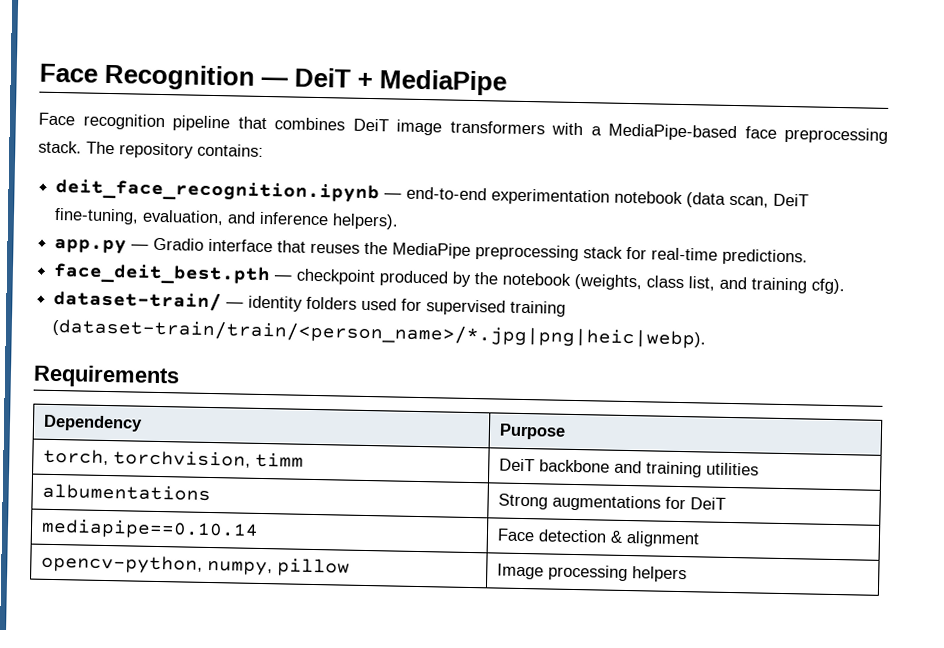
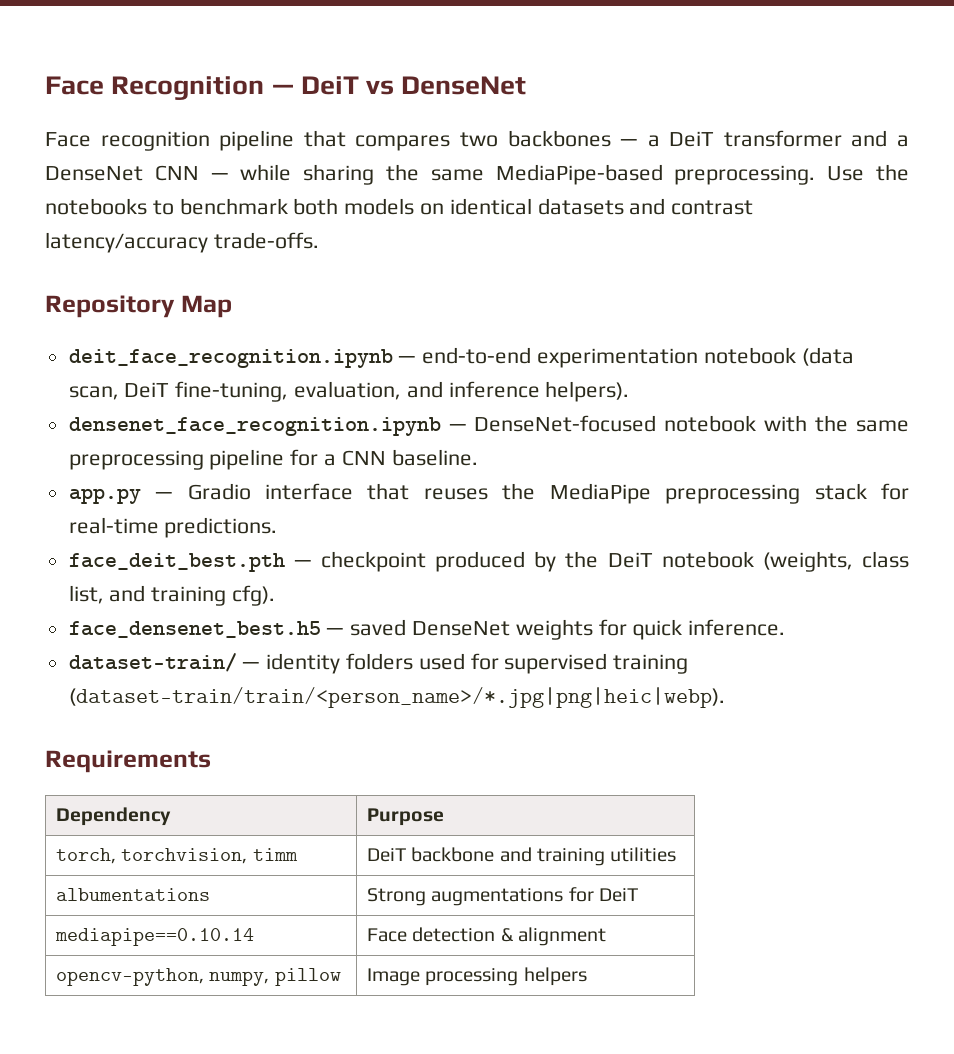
[357,69,508,96] + MediaPipe -> [366,76,527,95] vs DenseNet
[274,117,888,144] [38,140,264,159] combines DeiT image transformers with a MediaPipe-based face preprocessing stack. The repository contains: -> [355,130,910,151] [45,164,909,185] [45,198,754,215] [45,232,319,253] [45,295,232,318] compares two backbones — a DeiT transformer and a DenseNet CNN — while sharing the same MediaPipe-based preprocessing. Use the notebooks to benchmark both models on identical datasets and contrast latency/accuracy trade-offs. // Repository Map
(400, 221) none -> [68,415,909,436] [68,449,478,470] // densenet_face_recognition.ipynb — DenseNet-focused notebook with the same preprocessing pipeline for a CNN baseline.
(499, 278) none -> [607,552,653,568] DeiT
(846, 286) none -> [68,619,786,640] // face_densenet_best.h5 — saved DenseNet weights for quick inference.

